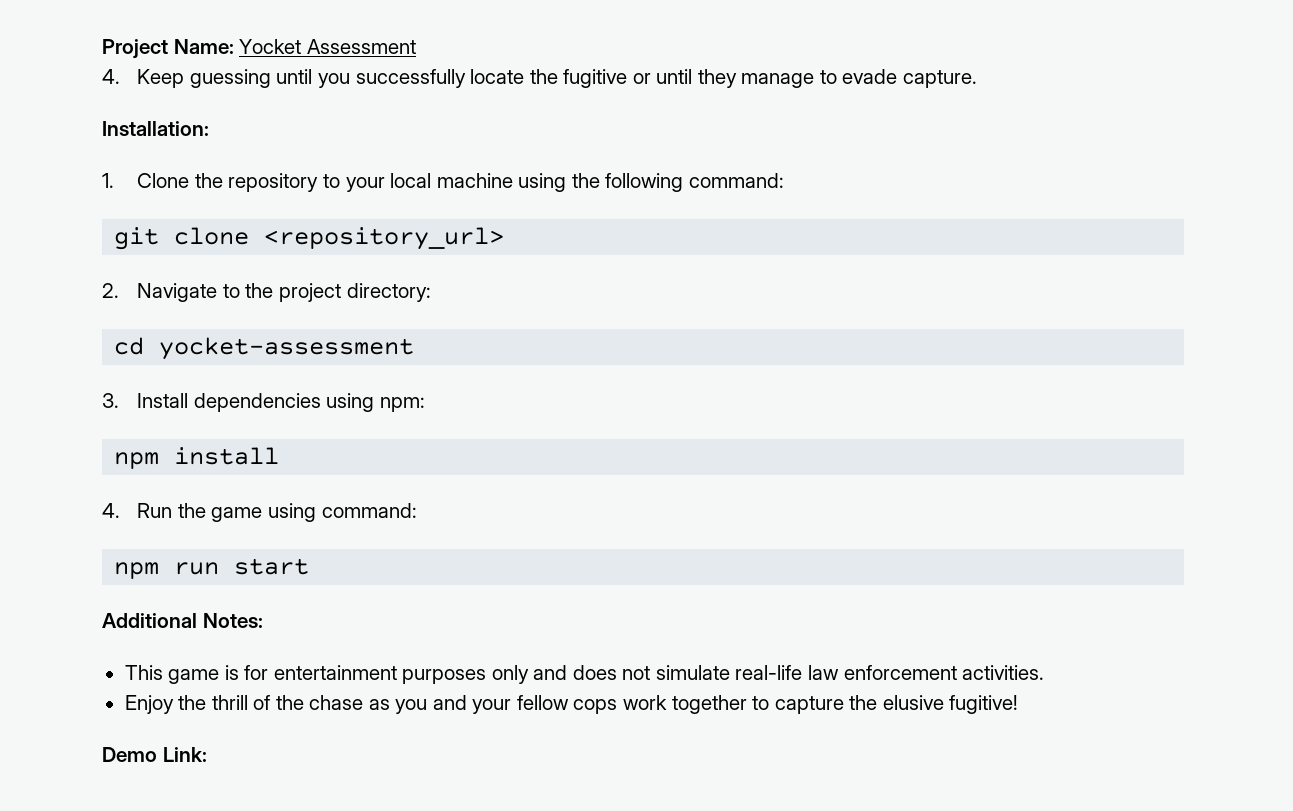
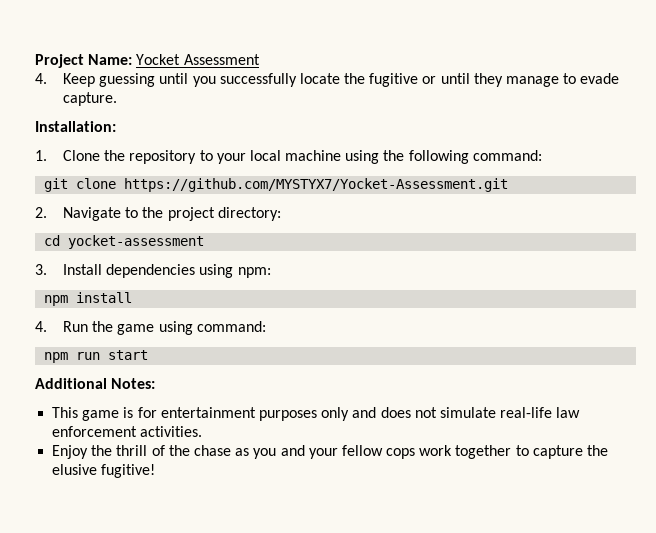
[264,227,505,250] <repository_url> -> [124,178,509,192] https://github.com/MYSTYX7/Yocket-Assessment.git
[102,747,207,762] // Demo Link: -> (156, 471) none

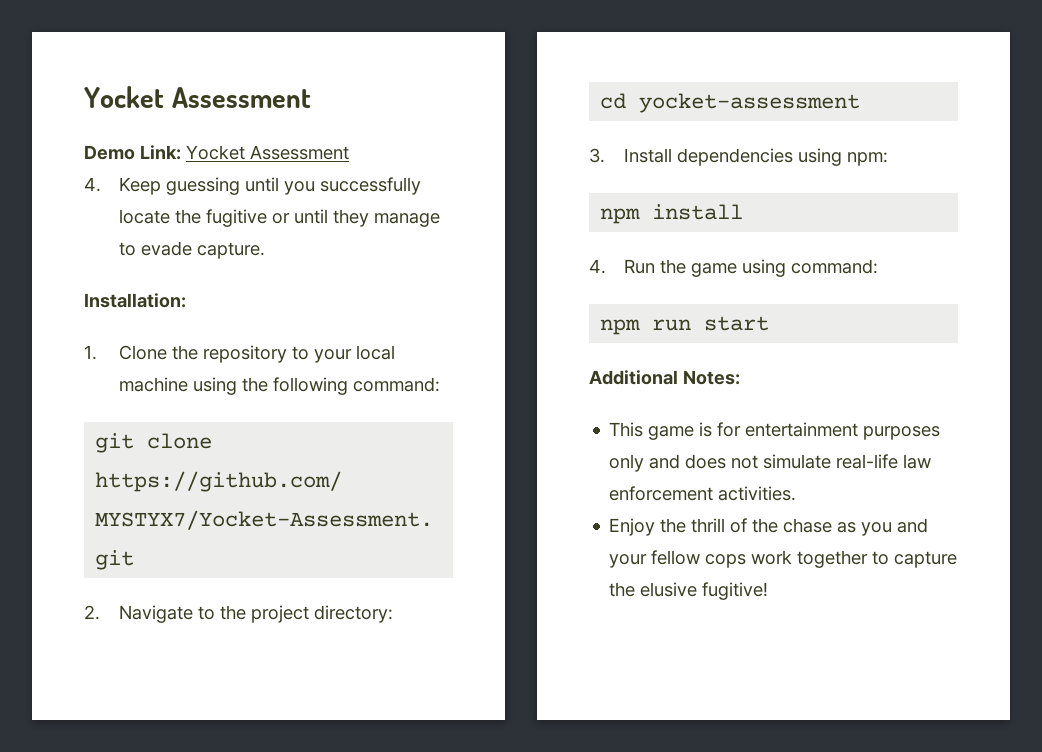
[35,54,133,68] Project Name: -> [84,86,311,108] [84,145,181,160] Yocket Assessment // Demo Link:

